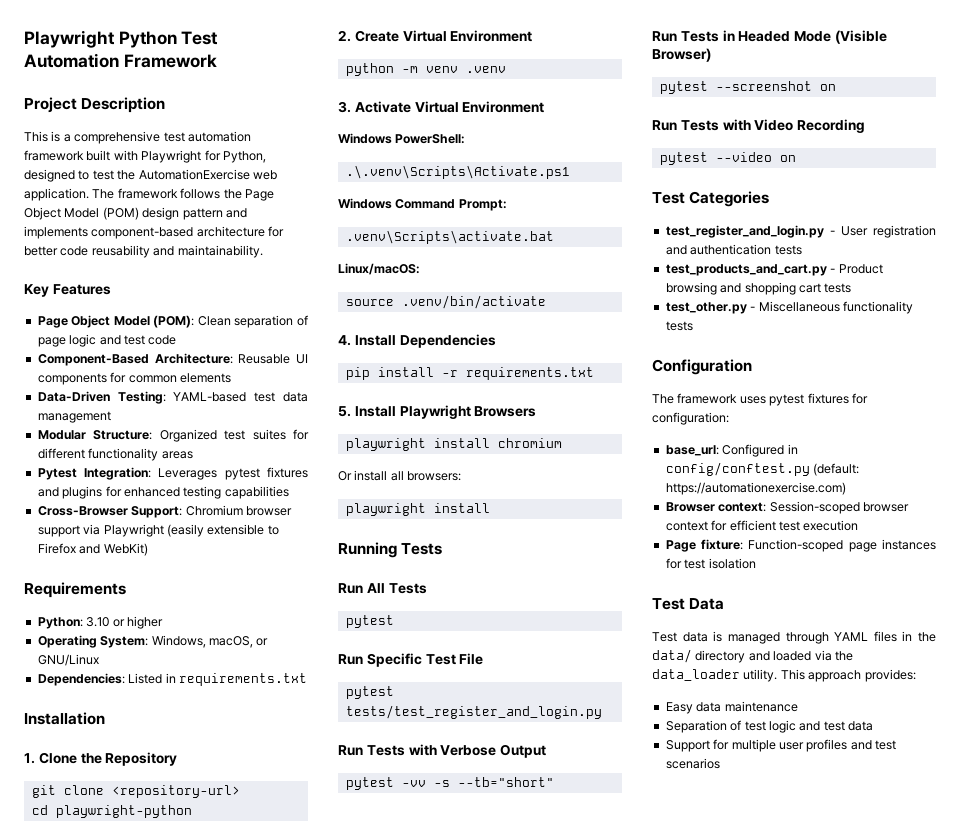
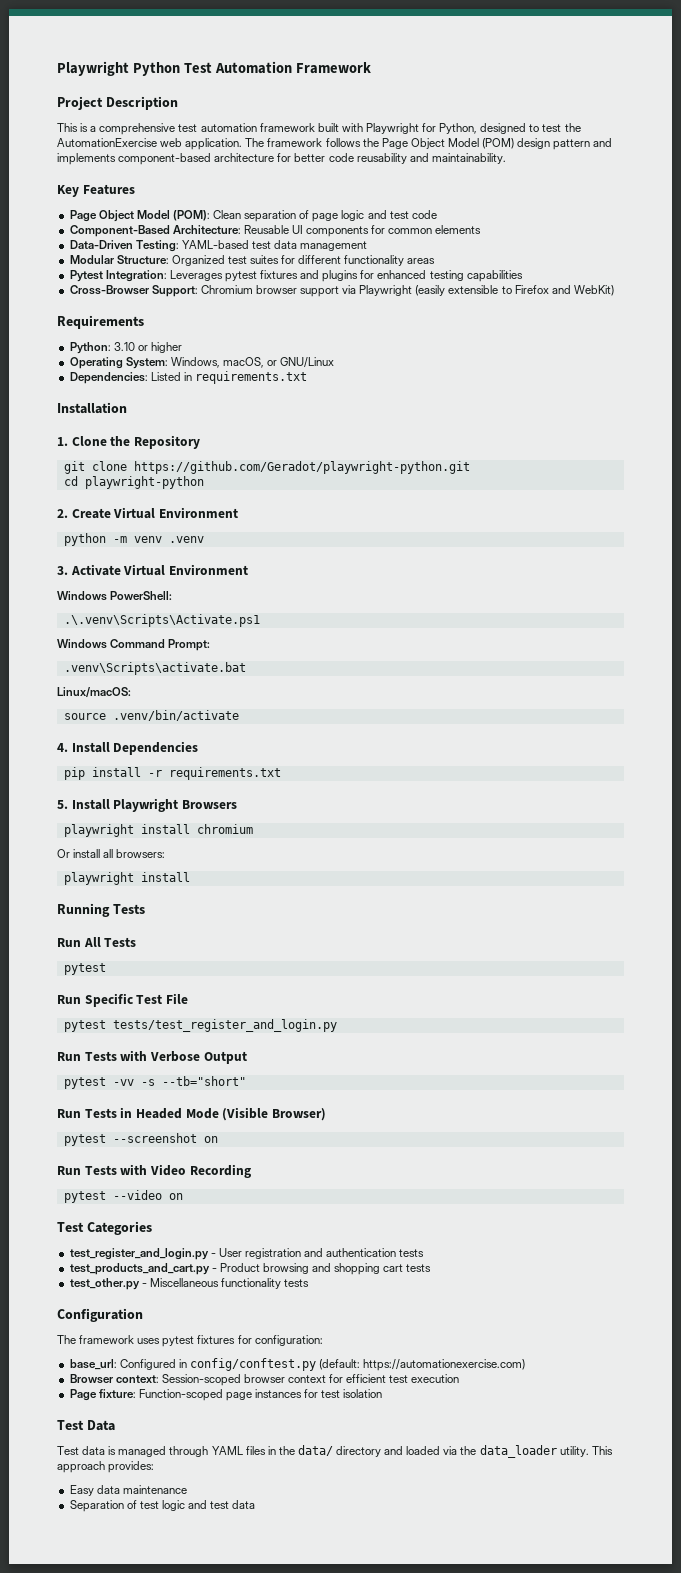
[111,785,240,798] <repository-url> -> [133,461,470,474] https://github.com/Geradot/playwright-python.git
[665,739,896,752] [665,758,720,769] // Support for multiple user profiles and test scenarios -> (256, 1504) none

